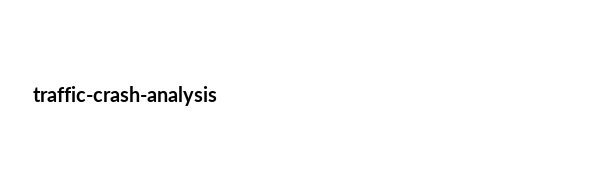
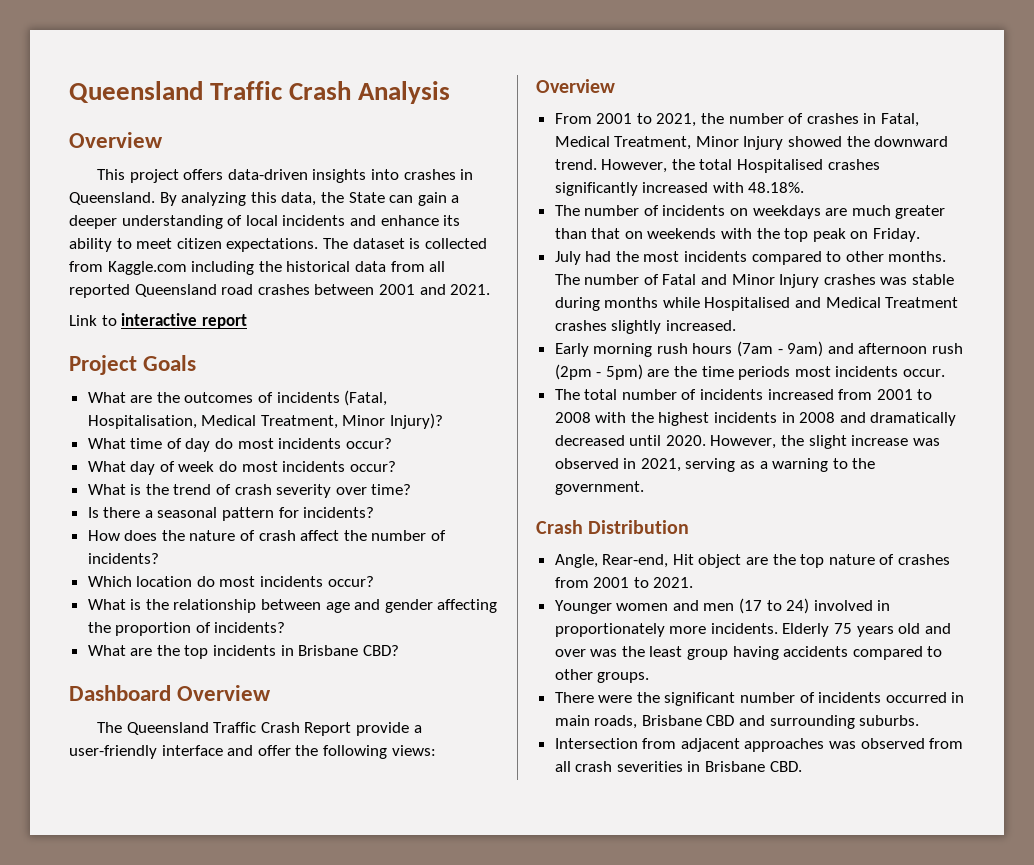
[33,86,217,106] traffic-crash-analysis -> [69,81,451,104] [69,132,163,148] [97,169,474,183] [69,192,460,206] [69,215,461,229] [69,238,487,252] [69,261,446,275] [69,284,491,298] [69,313,247,329] [69,355,197,375] [87,390,388,406] [87,413,444,429] [87,438,392,452] [87,461,396,475] [87,484,412,498] [87,507,375,521] [87,530,447,541] [87,553,159,564] [87,576,374,587] [87,599,498,613] [87,622,286,636] [87,645,399,659] [69,685,272,701] [97,722,422,736] [69,745,436,759] [536,79,615,93] [554,113,920,127] [554,136,949,150] [554,159,880,173] [554,182,805,196] [554,205,946,219] [554,228,921,242] [554,251,947,265] [554,274,955,288] [554,297,959,311] [554,320,736,334] [554,341,964,357] [554,364,946,380] [554,389,933,400] [554,412,957,426] [554,435,940,449] [554,458,876,472] [554,481,644,495] [536,520,690,534] [554,554,951,568] [554,577,694,588] [554,598,891,614] [554,623,951,637] [554,646,943,660] [554,669,650,683] [554,692,965,706] [554,715,920,729] [554,738,964,752] [554,761,802,772] Queensland Traffic Crash Analysis // Overview // This project offers data-driven insights into crashes in Queensland. By analyzing this data, the State can gain a deeper understanding of local incidents and enhance its ability to meet citizen expectations. The dataset is collected from Kaggle.com including the historical data from all reported Queensland road crashes between 2001 and 2021. // Link to interactive report // Project Goals // What are the outcomes of incidents (Fatal, Hospitalisation, Medical Treatment, Minor Injury)? // What time of day do most incidents occur? // What day of week do most incidents occur? // What is the trend of crash severity over time? // Is there a seasonal pattern for incidents? // How does the nature of crash affect the number of incidents? // Which location do most incidents occur? // What is the relationship between age and gender affecting the proportion of incidents? // What are the top incidents in Brisbane CBD? // Dashboard Overview // The Queensland Traffic Crash Report provide a user-friendly interface and offer the following views: // Overview // From 2001 to 2021, the number of crashes in Fatal, Medical Treatment, Minor Injury showed the downward trend. However, the total Hospitalised crashes significantly increased with 48.18%. // The number of incidents on weekdays are much greater than that on weekends with the top peak on Friday. // July had the most incidents compared to other months. The number of Fatal and Minor Injury crashes was stable during months while Hospitalised and Medical Treatment crashes slightly increased. // Early morning rush hours (7am - 9am) and afternoon rush (2pm - 5pm) are the time periods most incidents occur. // The total number of incidents increased from 2001 to 2008 with the highest incidents in 2008 and dramatically decreased until 2020. However, the slight increase was observed in 2021, serving as a warning to the government. // Crash Distribution // Angle, Rear-end, Hit object are the top nature of crashes from 2001 to 2021. // Younger women and men (17 to 24) involved in proportionately more incidents. Elderly 75 years old and over was the least group having accidents compared to other groups. // There were the significant number of incidents occurred in main roads, Brisbane CBD and surrounding suburbs. // Intersection from adjacent approaches was observed from all crash severities in Brisbane CBD.

